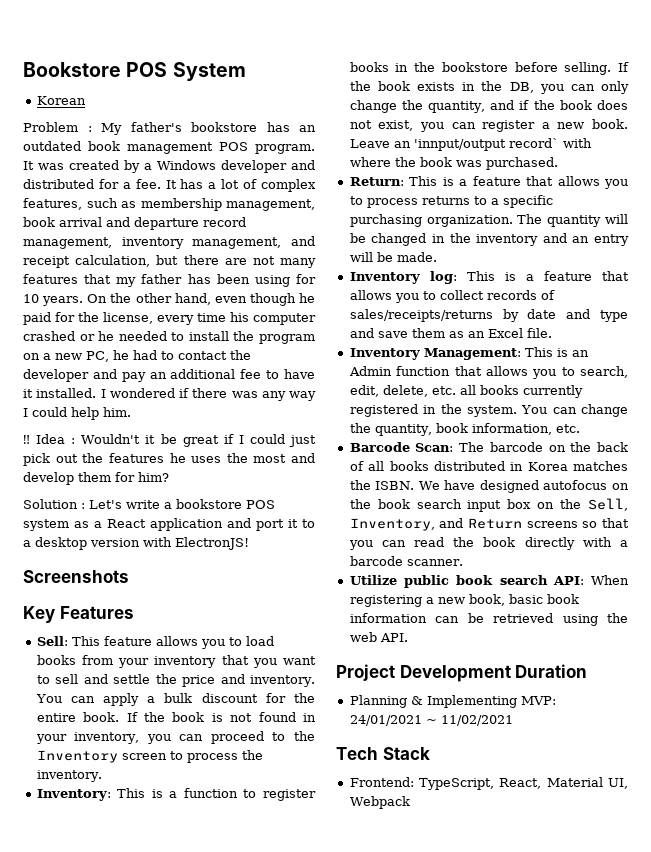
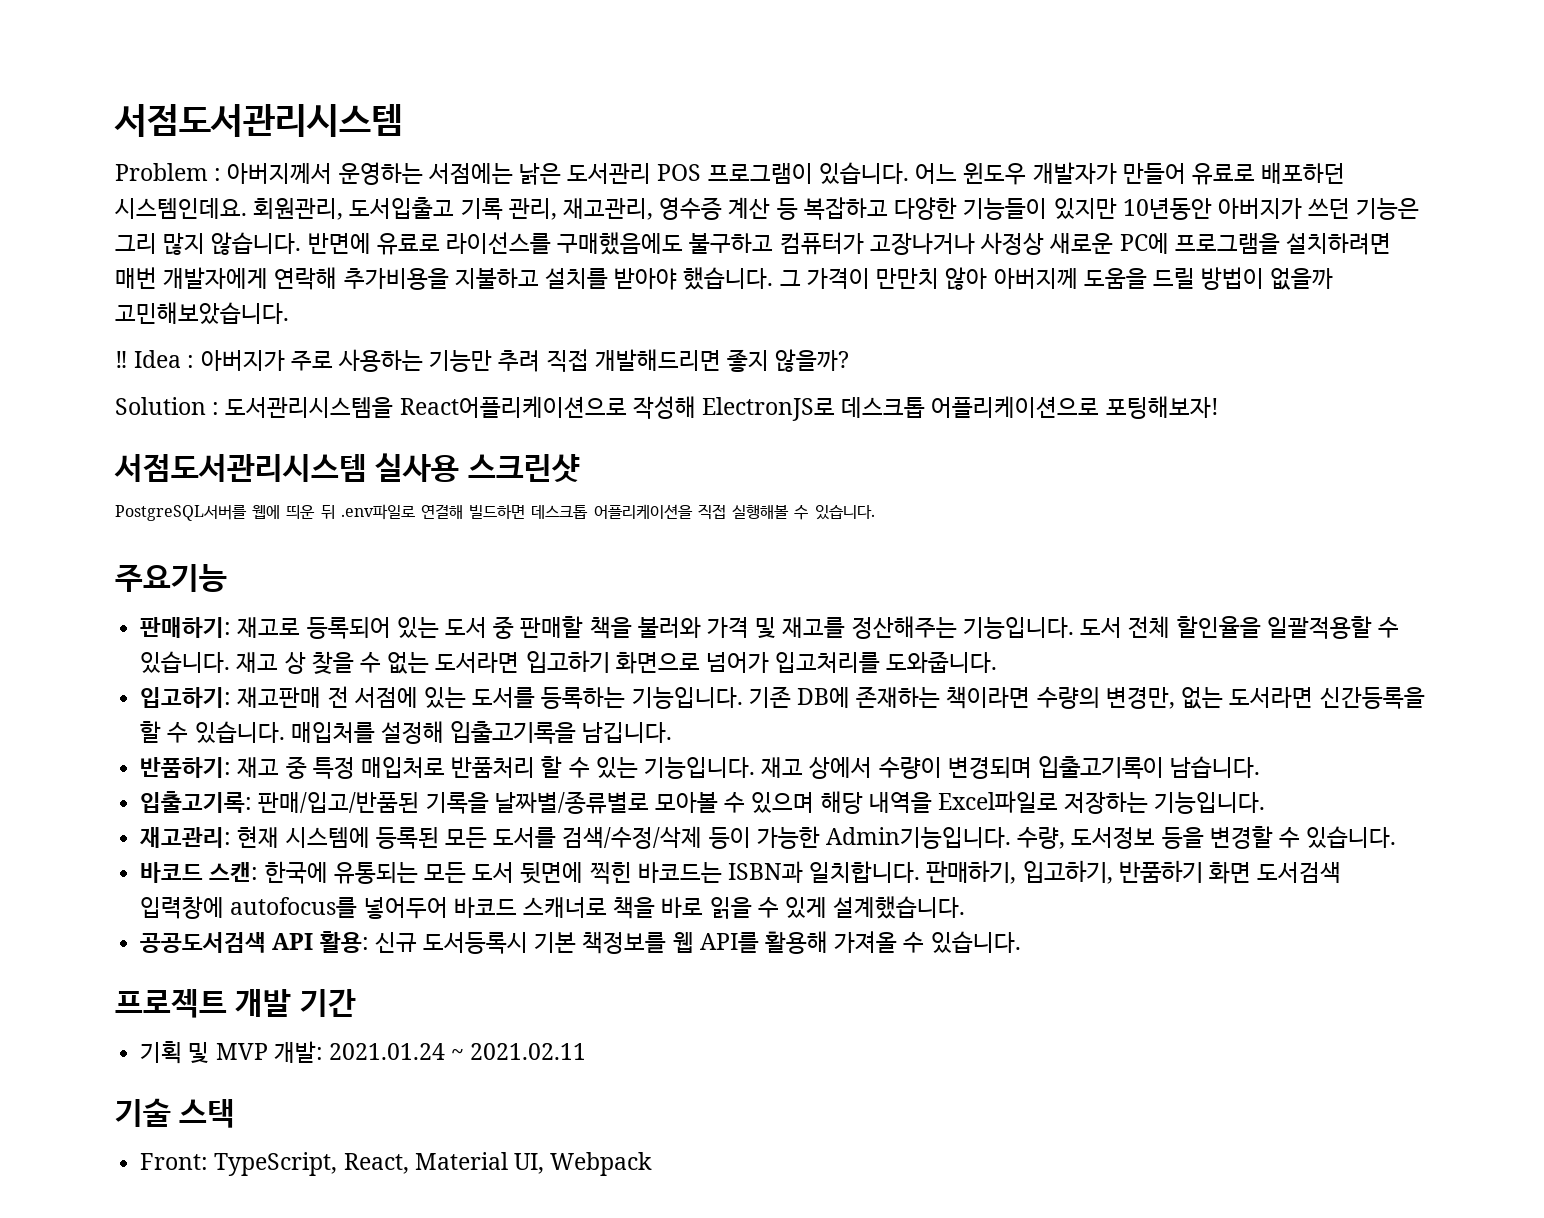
[23,62,246,81] [36,96,86,105] [23,122,316,135] [23,141,315,154] [23,160,315,173] [23,179,316,192] [23,198,315,211] [23,217,246,230] [23,236,316,249] [23,255,316,268] [23,274,316,287] [23,293,315,306] [23,312,316,325] [23,331,316,344] [23,350,251,362] [23,369,315,382] [23,388,316,401] [23,407,131,420] [23,434,316,447] [23,453,315,466] [23,472,169,485] [23,499,275,509] [23,518,315,531] [23,537,249,550] [23,570,129,583] [23,606,134,623] [36,636,274,649] [36,655,316,668] [36,674,316,687] [35,693,315,706] [36,712,316,722] [35,731,315,744] [36,750,263,763] [36,770,102,782] [36,788,316,801] [349,62,629,75] [349,81,629,94] [349,100,628,113] [349,119,628,132] [349,138,592,151] [349,157,558,170] [349,176,628,189] [349,195,553,208] [349,214,628,227] [349,233,629,246] [349,252,437,262] [349,271,629,284] [349,290,555,303] [349,309,628,322] [349,328,552,338] [349,347,589,360] [348,366,628,379] [349,385,583,398] [349,404,628,417] [349,423,580,436] [349,442,628,452] [349,461,628,471] [349,480,629,493] [349,498,628,512] [349,518,629,531] [348,537,628,550] [349,556,463,566] [349,575,629,588] [349,594,579,607] [349,613,628,626] [349,632,408,642] [336,664,588,682] [349,695,556,708] [349,715,513,726] [336,747,430,760] [349,777,414,787] Bookstore POS System // Korean // Problem : My father's bookstore has an outdated book management POS program. It was created by a Windows developer and distributed for a fee. It has a lot of complex features, such as membership management, book arrival and departure record management, inventory management, and receipt calculation, but there are not many features that my father has been using for 10 years. On the other hand, even though he paid for the license, every time his computer crashed or he needed to install the program on a new PC, he had to contact the developer and pay an additional fee to have it installed. I wondered if there was any way I could help him. // ‼ Idea : Wouldn't it be great if I could just pick out the features he uses the most and develop them for him? // Solution : Let's write a bookstore POS system as a React application and port it to a desktop version with ElectronJS! // Screenshots // Key Features // Sell: This feature allows you to load books from your inventory that you want to sell and settle the price and inventory. You can apply a bulk discount for the entire book. If the book is not found in your inventory, you can proceed to the Inventory screen to process the inventory. // Inventory: This is a function to register books in the bookstore before selling. If the book exists in the DB, you can only change the quantity, and if the book does not exist, you can register a new book. Leave an 'innput/output record` with where the book was purchased. // Return: This is a feature that allows you to process returns to a specific purchasing organization. The quantity will be changed in the inventory and an entry will be made. // Inventory log: This is a feature that allows you to collect records of sales/receipts/returns by date and type and save them as an Excel file. // Inventory Management: This is an Admin function that allows you to search, edit, delete, etc. all books currently registered in the system. You can change the quantity, book information, etc. // Barcode Scan: The barcode on the back of all books distributed in Korea matches the ISBN. We have designed autofocus on the book search input box on the Sell, Inventory, and Return screens so that you can read the book directly with a barcode scanner. // Utilize public book search API: When registering a new book, basic book information can be retrieved using the web API. // Project Development Duration // Planning & Implementing MVP: 24/01/2021 ~ 11/02/2021 // Tech Stack // Frontend: -> [114,104,403,137] [115,162,1346,185] [115,197,1420,220] [115,232,1391,255] [115,267,1334,290] [115,302,289,324] [115,349,850,372] [115,396,1219,421] [114,453,580,482] [115,504,875,521] [115,564,227,592] [140,616,1399,639] [140,650,998,674] [140,686,1425,709] [140,721,673,744] [140,756,1261,779] [140,791,1266,814] [140,826,1397,849] [140,860,1342,884] [140,896,966,919] [140,931,1021,954] [115,989,356,1018] [140,1041,587,1064] [115,1098,236,1128] [140,1153,209,1170] 서점도서관리시스템 // Problem : 아버지께서 운영하는 서점에는 낡은 도서관리 POS 프로그램이 있습니다. 어느 윈도우 개발자가 만들어 유료로 배포하던 시스템인데요. 회원관리, 도서입출고 기록 관리, 재고관리, 영수증 계산 등 복잡하고 다양한 기능들이 있지만 10년동안 아버지가 쓰던 기능은 그리 많지 않습니다. 반면에 유료로 라이선스를 구매했음에도 불구하고 컴퓨터가 고장나거나 사정상 새로운 PC에 프로그램을 설치하려면 매번 개발자에게 연락해 추가비용을 지불하고 설치를 받아야 했습니다. 그 가격이 만만치 않아 아버지께 도움을 드릴 방법이 없을까 고민해보았습니다. // ‼ Idea : 아버지가 주로 사용하는 기능만 추려 직접 개발해드리면 좋지 않을까? // Solution : 도서관리시스템을 React어플리케이션으로 작성해 ElectronJS로 데스크톱 어플리케이션으로 포팅해보자! // 서점도서관리시스템 실사용 스크린샷 // PostgreSQL서버를 웹에 띄운 뒤 .env파일로 연결해 빌드하면 데스크톱 어플리케이션을 직접 실행해볼 수 있습니다. // 주요기능 // 판매하기: 재고로 등록되어 있는 도서 중 판매할 책을 불러와 가격 및 재고를 정산해주는 기능입니다. 도서 전체 할인율을 일괄적용할 수 있습니다. 재고 상 찾을 수 없는 도서라면 입고하기 화면으로 넘어가 입고처리를 도와줍니다. // 입고하기: 재고판매 전 서점에 있는 도서를 등록하는 기능입니다. 기존 DB에 존재하는 책이라면 수량의 변경만, 없는 도서라면 신간등록을 할 수 있습니다. 매입처를 설정해 입출고기록을 남깁니다. // 반품하기: 재고 중 특정 매입처로 반품처리 할 수 있는 기능입니다. 재고 상에서 수량이 변경되며 입출고기록이 남습니다. // 입출고기록: 판매/입고/반품된 기록을 날짜별/종류별로 모아볼 수 있으며 해당 내역을 Excel파일로 저장하는 기능입니다. // 재고관리: 현재 시스템에 등록된 모든 도서를 검색/수정/삭제 등이 가능한 Admin기능입니다. 수량, 도서정보 등을 변경할 수 있습니다. // 바코드 스캔: 한국에 유통되는 모든 도서 뒷면에 찍힌 바코드는 ISBN과 일치합니다. 판매하기, 입고하기, 반품하기 화면 도서검색 입력창에 autofocus를 넣어두어 바코드 스캐너로 책을 바로 읽을 수 있게 설계했습니다. // 공공도서검색 API 활용: 신규 도서등록시 기본 책정보를 웹 API를 활용해 가져올 수 있습니다. // 프로젝트 개발 기간 // 기획 및 MVP 개발: 2021.01.24 ~ 2021.02.11 // 기술 스택 // Front:

